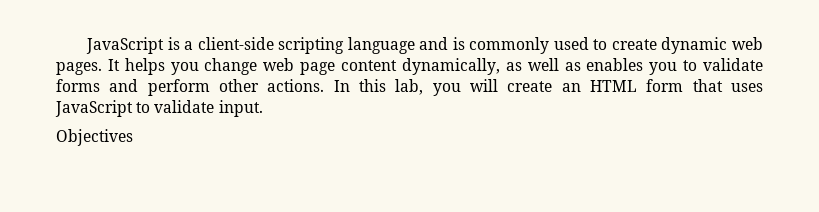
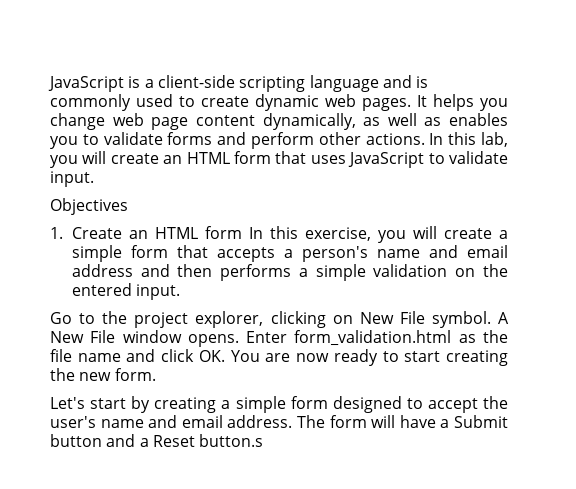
(133, 137) none -> [50,226,508,243] [71,245,509,262] [71,264,509,281] [71,283,181,300] [50,311,510,328] [50,330,508,347] [50,349,509,366] [50,368,156,381] [50,396,509,413] [50,415,509,428] [50,434,264,447] // 1. Create an HTML form In this exercise, you will create a simple form that accepts a person's name and email address and then performs a simple validation on the entered input. // Go to the project explorer, clicking on New File symbol. A New File window opens. Enter form_validation.html as the file name and click OK. You are now ready to start creating the new form. // Let's start by creating a simple form designed to accept the user's name and email address. The form will have a Submit button and a Reset button.s

